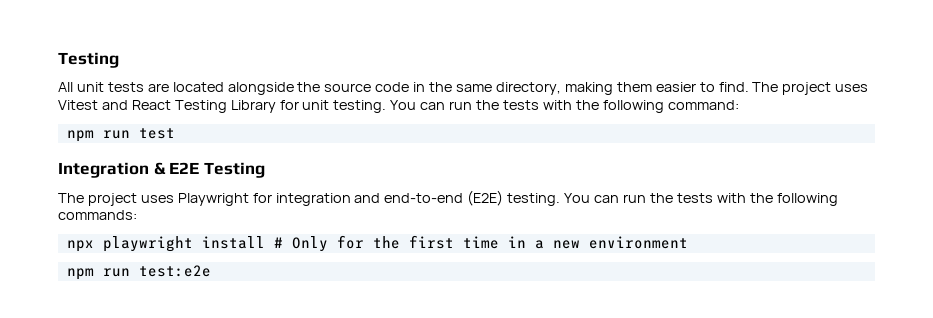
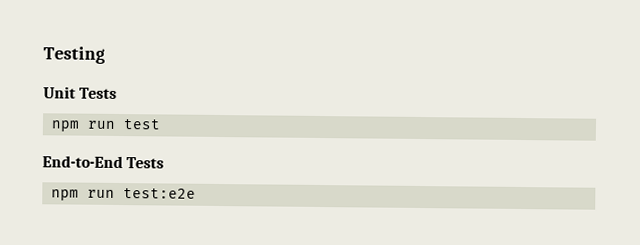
[58,52,119,68] [58,82,869,95] [58,100,739,113] [66,128,175,142] [58,162,265,178] [58,190,838,206] [58,210,137,220] [66,235,688,252] Testing // All unit tests are located alongside the source code in the same directory, making them easier to find. The project uses Vitest and React Testing Library for unit testing. You can run the tests with the following command: // npm run test // Integration & E2E Testing // The project uses Playwright for integration and end-to-end (E2E) testing. You can run the tests with the following commands: // npx playwright install # Only for the first time in a new environment -> [43,46,105,64] [43,86,118,99] [50,119,161,132] [42,155,165,169] Testing // Unit Tests // npm run test // End-to-End Tests

